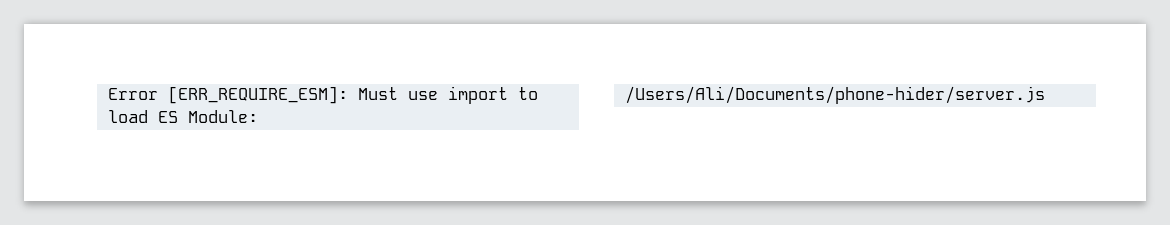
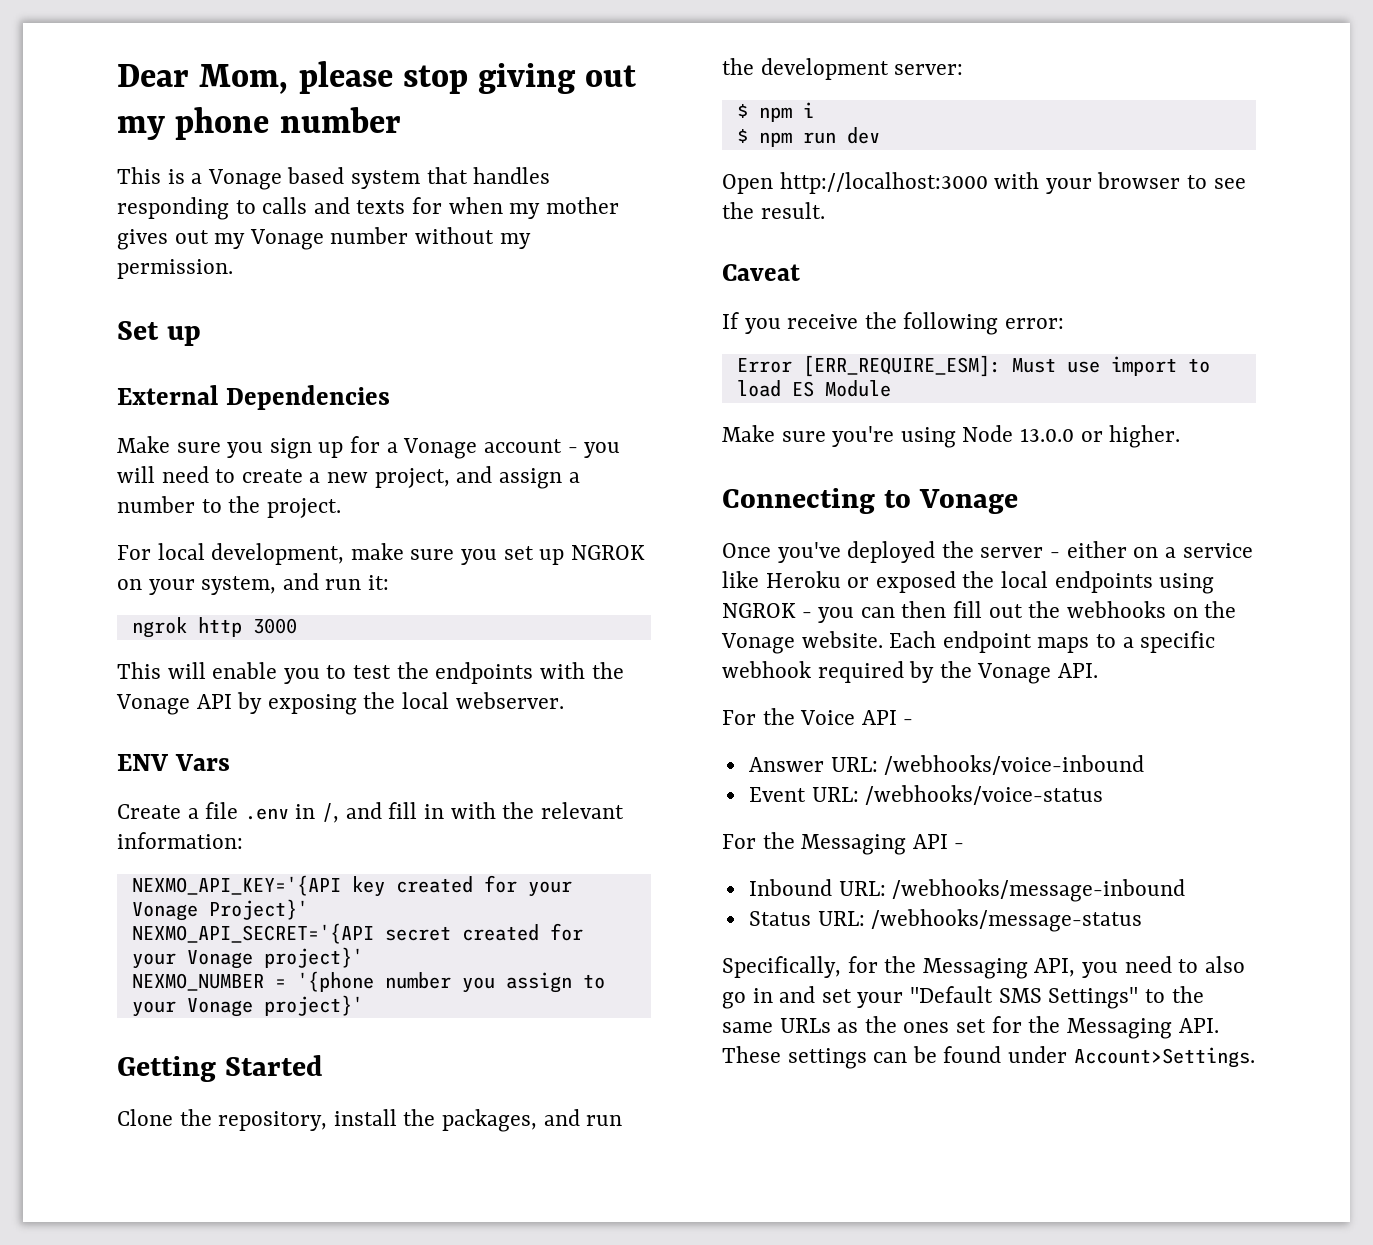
(107, 94) none -> [117,61,637,94] [117,107,401,140] [117,167,551,190] [117,197,619,220] [117,227,531,250] [117,259,233,279] [117,321,201,346] [117,385,390,410] [117,436,621,459] [117,466,580,489] [117,496,341,518] [117,543,645,565] [117,573,390,595] [131,617,297,638] [117,662,624,684] [116,692,564,715] [117,754,230,771] [117,802,624,823] [117,832,243,849] [131,875,572,897] [131,899,308,921] [131,923,583,944] [131,947,363,969] [131,971,605,993] [131,995,363,1017] [117,1055,323,1082] [117,1109,623,1132] [722,58,964,80] [736,102,814,122] [736,127,880,147] [722,172,1246,194] [722,202,825,219] [722,264,800,281] [722,312,1065,335] Dear Mom, please stop giving out my phone number // This is a Vonage based system that handles responding to calls and texts for when my mother gives out my Vonage number without my permission. // Set up // External Dependencies // Make sure you sign up for a Vonage account - you will need to create a new project, and assign a number to the project. // For local development, make sure you set up NGROK on your system, and run it: // ngrok http 3000 // This will enable you to test the endpoints with the Vonage API by exposing the local webserver. // ENV Vars // Create a file .env in /, and fill in with the relevant information: // NEXMO_API_KEY='{API key created for your Vonage Project}' // NEXMO_API_SECRET='{API secret created for your Vonage project}' // NEXMO_NUMBER = '{phone number you assign to your Vonage project}' // Getting Started // Clone the repository, install the packages, and run the development server: // $ npm i // $ npm run dev // Open http://localhost:3000 with your browser to see the result. // Caveat // If you receive the following error: //
[187,110,258,123] [624,86,1045,104] Module: /Users/Ali/Documents/phone-hider/server.js -> [824,380,891,397] [722,425,1181,448] [722,488,1018,514] [722,541,1253,563] [722,571,1215,594] [722,601,1237,623] [721,631,1216,654] [722,661,1099,684] [722,708,914,725] [748,755,1145,775] [748,785,1104,805] [722,832,965,855] [748,879,1186,902] [748,909,1143,932] [722,956,1245,979] [722,986,1204,1009] [722,1016,1219,1039] [722,1046,1255,1069] Module // Make sure you're using Node 13.0.0 or higher. // Connecting to Vonage // Once you've deployed the server - either on a service like Heroku or exposed the local endpoints using NGROK - you can then fill out the webhooks on the Vonage website. Each endpoint maps to a specific webhook required by the Vonage API. // For the Voice API - // Answer URL: /webhooks/voice-inbound // Event URL: /webhooks/voice-status // For the Messaging API - // Inbound URL: /webhooks/message-inbound // Status URL: /webhooks/message-status // Specifically, for the Messaging API, you need to also go in and set your "Default SMS Settings" to the same URLs as the ones set for the Messaging API. These settings can be found under Account>Settings.

